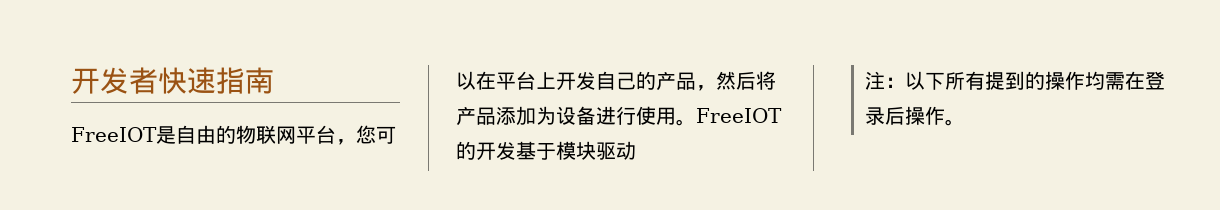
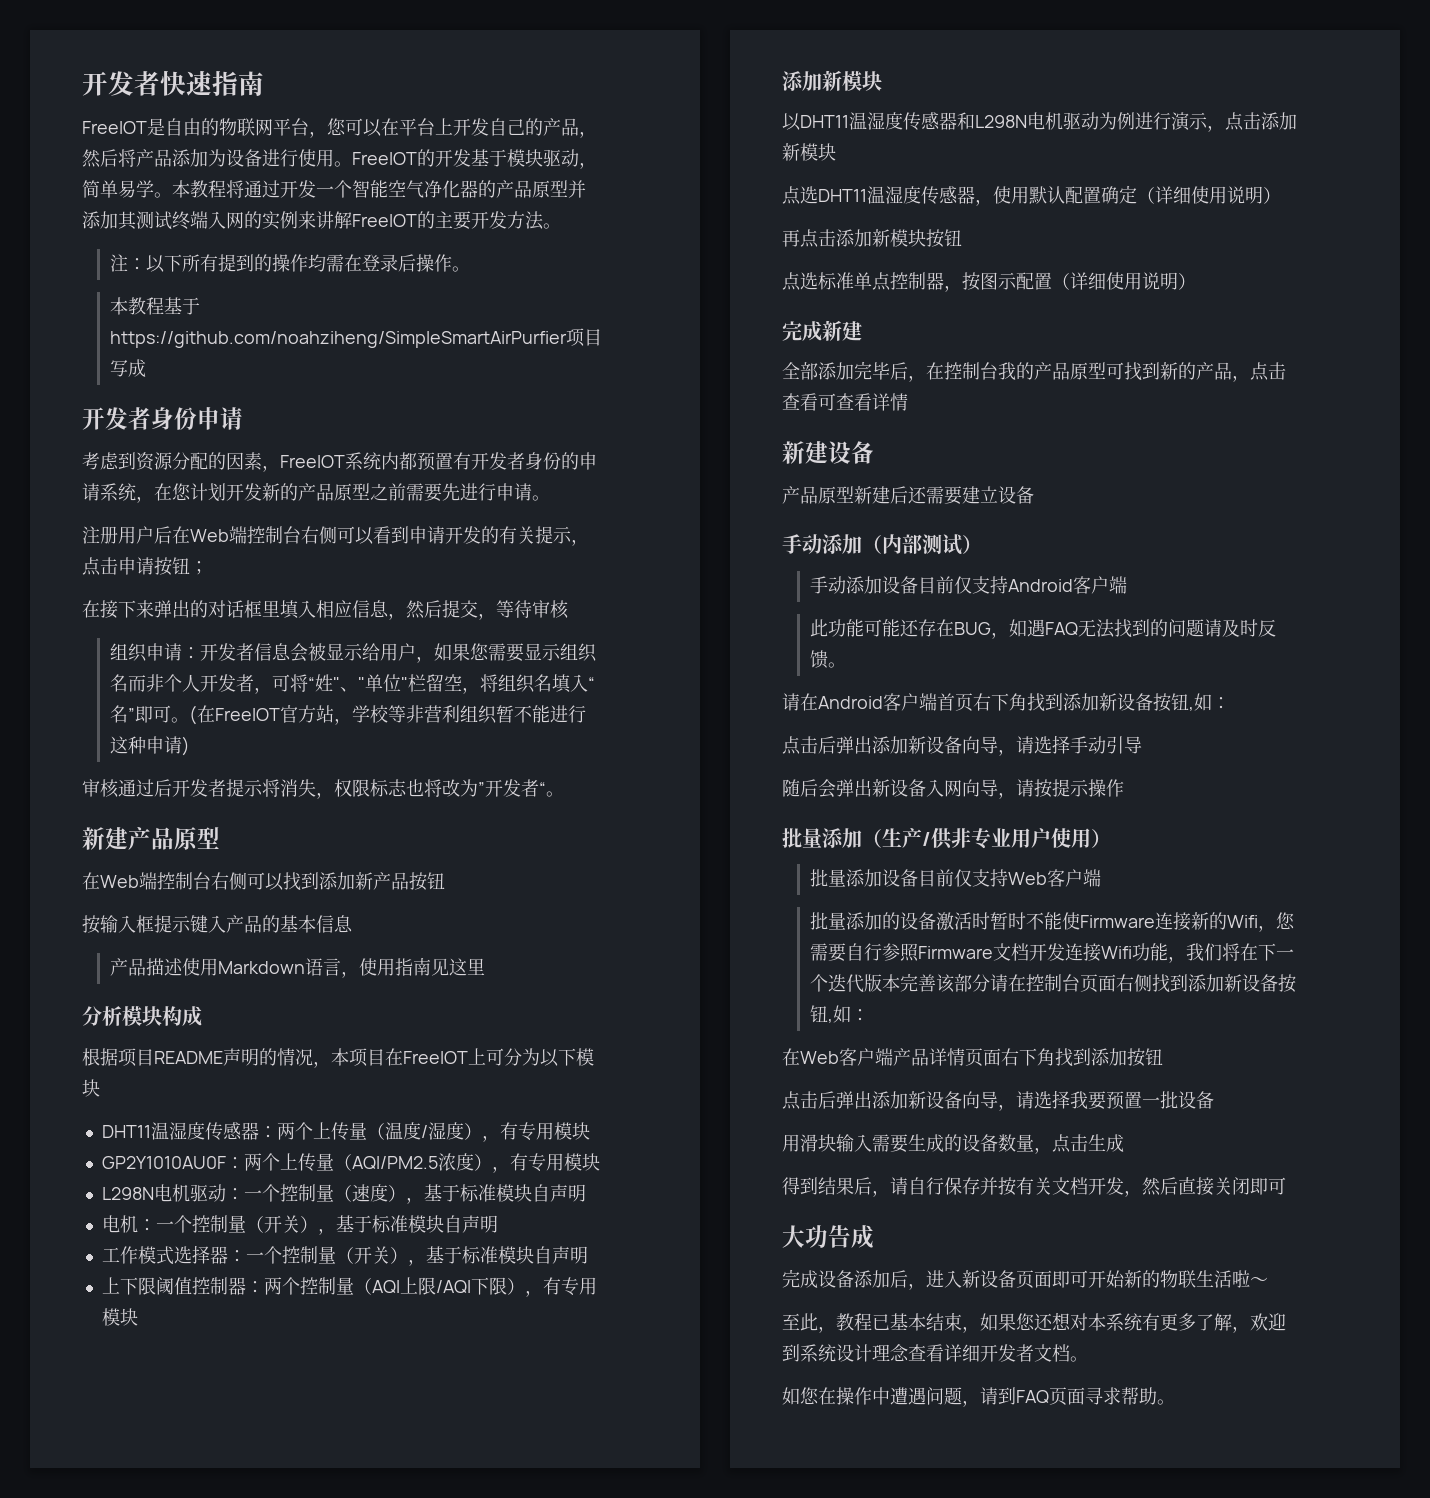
(636, 150) none -> [579,162,597,169] [82,180,586,198] [82,211,561,230] ，简单易学。本教程将通过开发一个智能空气净化器的产品原型并添加其测试终端入网的实例来讲解FreeIOT的主要开发方法。
(965, 122) none -> [109,297,200,315] [109,328,602,348] [109,359,146,377] [82,407,243,430] [82,452,597,472] [82,483,550,503] [82,526,589,546] [82,557,208,576] [82,600,569,620] [109,643,597,663] [109,674,595,694] [109,705,586,725] [109,736,190,756] [82,779,564,799] [82,827,220,850] [82,872,445,891] [82,915,353,934] [109,957,485,978] [82,1006,202,1026] [82,1048,594,1068] [82,1079,100,1097] [101,1122,590,1142] [101,1153,600,1173] [101,1184,586,1204] [101,1215,498,1235] [101,1245,588,1266] [101,1277,597,1297] [101,1308,138,1326] [782,70,882,91] [782,112,1297,132] [782,143,836,161] [782,185,1281,206] [782,229,962,248] [782,272,1196,292] [782,320,862,341] [782,361,1286,382] [782,393,908,411] [782,441,874,464] [782,486,1034,505] [782,534,982,555] [809,576,1127,594] [809,619,1276,639] [809,650,846,669] [782,693,1230,712] [782,735,1142,756] [782,779,1124,799] [782,827,1111,850] [809,869,1101,887] [809,912,1295,932] [809,943,1294,963] [809,973,1296,993] [809,1005,869,1023] [782,1048,1163,1067] [782,1090,1214,1111] [782,1134,1124,1154] [782,1177,1286,1197] [782,1225,874,1249] [782,1269,1268,1290] [782,1312,1286,1333] [782,1344,1088,1362] [782,1387,1175,1407] // 本教程基于https://github.com/noahziheng/SimpleSmartAirPurfier项目写成 // 开发者身份申请 // 考虑到资源分配的因素，FreeIOT系统内都预置有开发者身份的申请系统，在您计划开发新的产品原型之前需要先进行申请。 // 注册用户后在Web端控制台右侧可以看到申请开发的有关提示，点击申请按钮； // 在接下来弹出的对话框里填入相应信息，然后提交，等待审核 // 组织申请：开发者信息会被显示给用户，如果您需要显示组织名而非个人开发者，可将“姓"、"单位"栏留空，将组织名填入“名”即可。(在FreeIOT官方站，学校等非营利组织暂不能进行这种申请) // 审核通过后开发者提示将消失，权限标志也将改为”开发者“。 // 新建产品原型 // 在Web端控制台右侧可以找到添加新产品按钮 // 按输入框提示键入产品的基本信息 // 产品描述使用Markdown语言，使用指南见这里 // 分析模块构成 // 根据项目README声明的情况，本项目在FreeIOT上可分为以下模块 // DHT11温湿度传感器：两个上传量（温度/湿度），有专用模块 // GP2Y1010AU0F：两个上传量（AQI/PM2.5浓度），有专用模块 // L298N电机驱动：一个控制量（速度），基于标准模块自声明 // 电机：一个控制量（开关），基于标准模块自声明 // 工作模式选择器：一个控制量（开关），基于标准模块自声明 // 上下限阈值控制器：两个控制量（AQI上限/AQI下限），有专用模块 // 添加新模块 // 以DHT11温湿度传感器和L298N电机驱动为例进行演示，点击添加新模块 // 点选DHT11温湿度传感器，使用默认配置确定（详细使用说明） // 再点击添加新模块按钮 // 点选标准单点控制器，按图示配置（详细使用说明） // 完成新建 // 全部添加完毕后，在控制台我的产品原型可找到新的产品，点击查看可查看详情 // 新建设备 // 产品原型新建后还需要建立设备 // 手动添加（内部测试） // 手动添加设备目前仅支持Android客户端 // 此功能可能还存在BUG，如遇FAQ无法找到的问题请及时反馈。 // 请在Android客户端首页右下角找到添加新设备按钮,如： // 点击后弹出添加新设备向导，请选择手动引导 // 随后会弹出新设备入网向导，请按提示操作 // 批量添加（生产/供非专业用户使用） // 批量添加设备目前仅支持Web客户端 // 批量添加的设备激活时暂时不能使Firmware连接新的Wifi，您需要自行参照Firmware文档开发连接Wifi功能，我们将在下一个迭代版本完善该部分请在控制台页面右侧找到添加新设备按钮,如： // 在Web客户端产品详情页面右下角找到添加按钮 // 点击后弹出添加新设备向导，请选择我要预置一批设备 // 用滑块输入需要生成的设备数量，点击生成 // 得到结果后，请自行保存并按有关文档开发，然后直接关闭即可 // 大功告成 // 完成设备添加后，进入新设备页面即可开始新的物联生活啦～ // 至此，教程已基本结束，如果您还想对本系统有更多了解，欢迎到系统设计理念查看详细开发者文档。 // 如您在操作中遭遇问题，请到FAQ页面寻求帮助。

